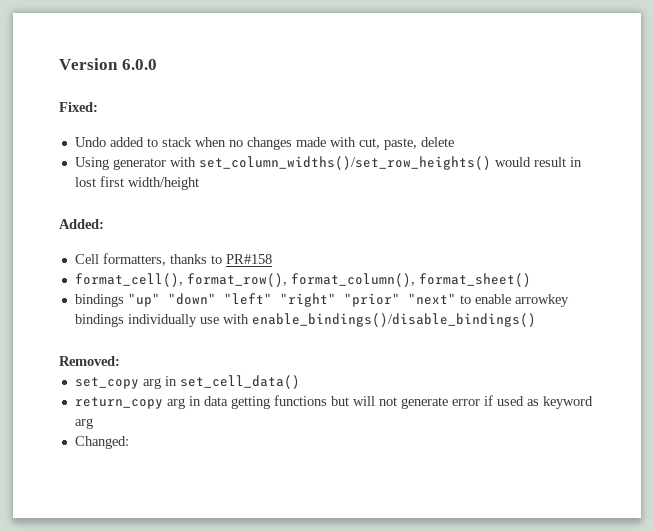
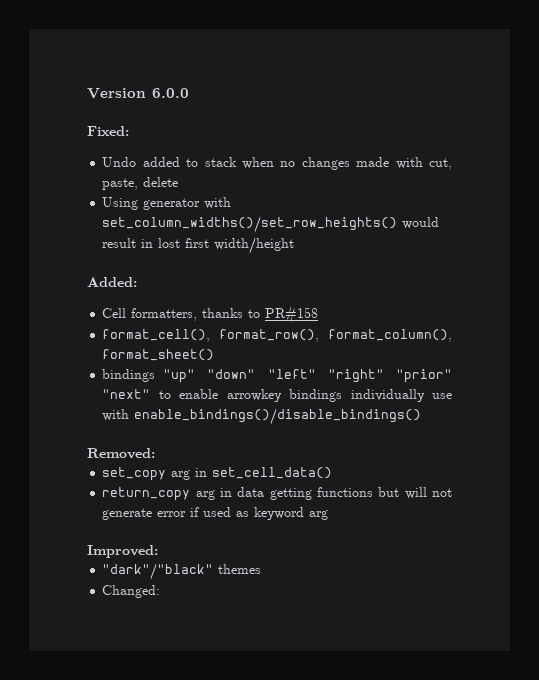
(93, 423) none -> [87,545,158,558] [102,563,262,580] // Improved: // "dark"/"black" themes

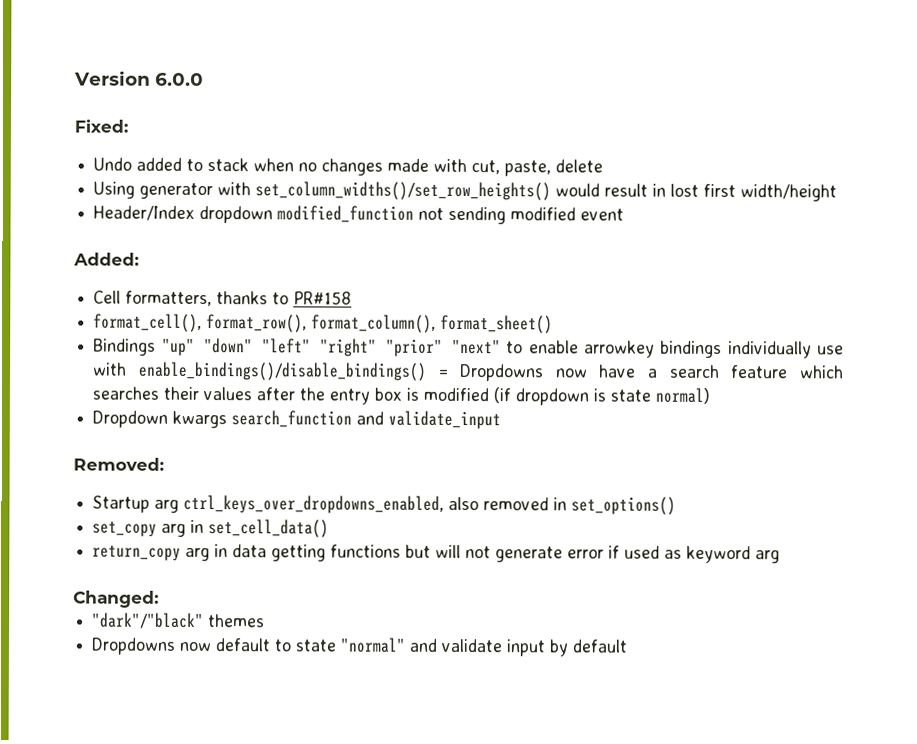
(295, 245) none -> [93,205,625,225] // Header/Index dropdown modified_function not sending modified event
[102,369,156,382] bindings -> [93,338,157,356] Bindings
[87,448,155,459] // Removed: -> [437,364,845,382] [92,386,711,406] [92,410,502,430] [73,457,164,471] [92,494,677,515] = Dropdowns now have a search feature which searches their values after the entry box is modified (if dropdown is state normal) // Dropdown kwargs search_function and validate_input // Removed: // Startup arg ctrl_keys_over_dropdowns_enabled, also removed in set_options()
[87,545,158,558] Improved: -> [73,590,159,608] Changed:
[102,585,161,598] Changed: -> [91,637,628,657] Dropdowns now default to state "normal" and validate input by default

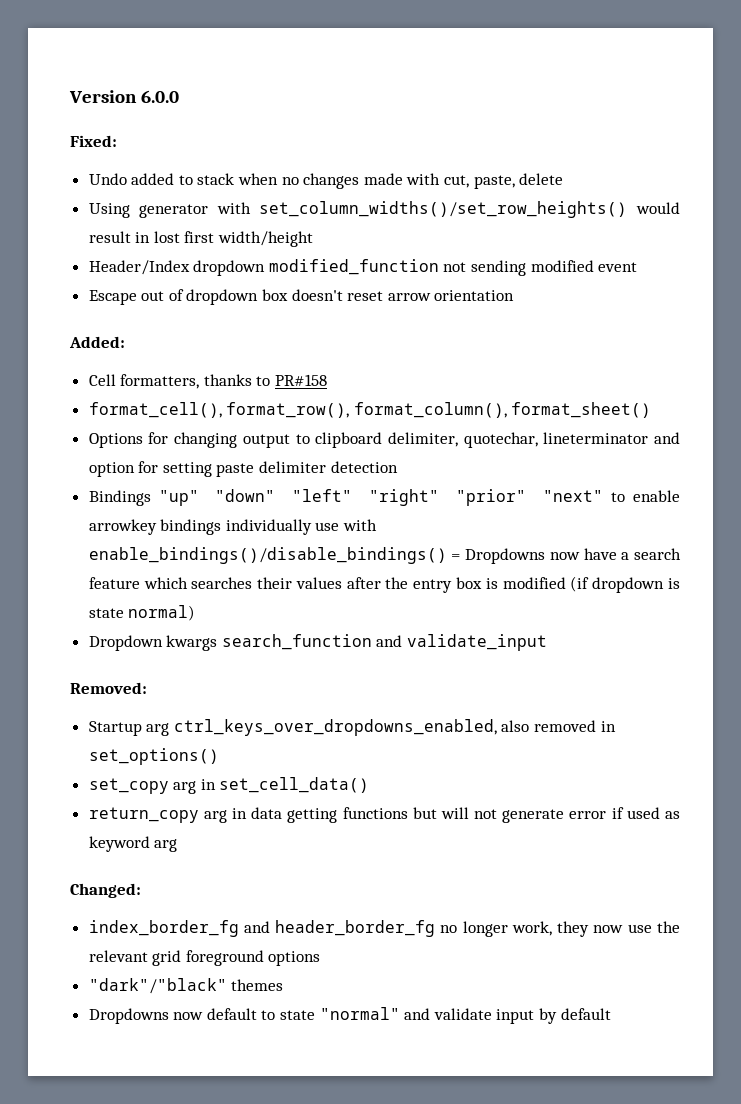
(625, 214) none -> [88,289,515,305] // Escape out of dropdown box doesn't reset arrow orientation
(554, 324) none -> [88,432,680,448] [88,461,398,477] // Options for changing output to clipboard delimiter, quotechar, lineterminator and option for setting paste delimiter detection
(159, 599) none -> [88,920,680,937] [88,950,321,966] // index_border_fg and header_border_fg no longer work, they now use the relevant grid foreground options

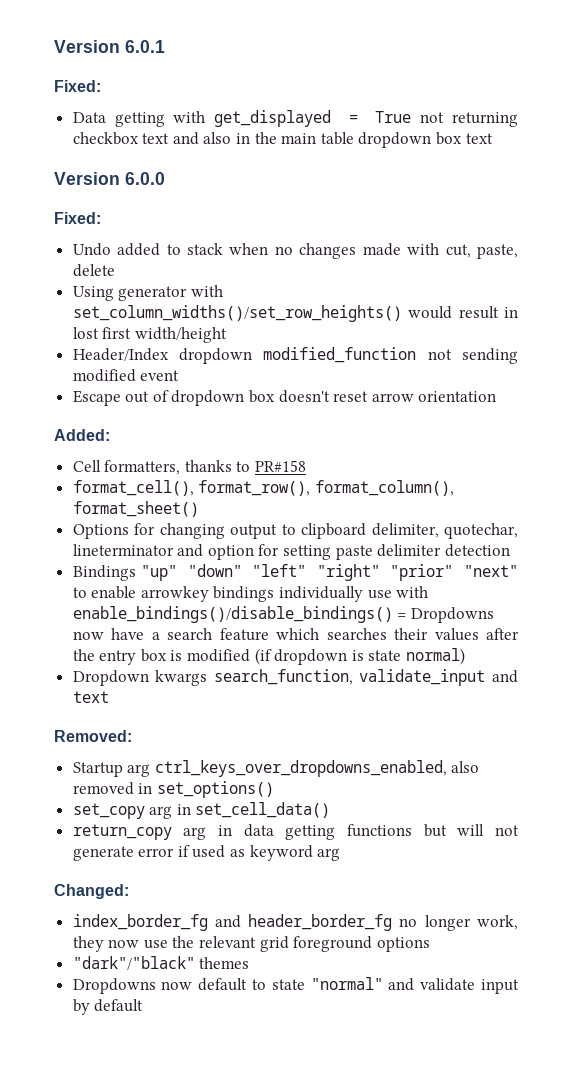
[69,90,137,103] Version -> [54,40,165,53] [54,80,101,92] [72,110,518,127] [72,132,493,148] [54,172,120,185] Version 6.0.1 // Fixed: // Data getting with get_displayed = True not returning checkbox text and also in the main table dropdown box text // Version
[221,634,548,651] search_function and validate_input -> [213,669,518,686] [72,691,109,703] search_function, validate_input and text

